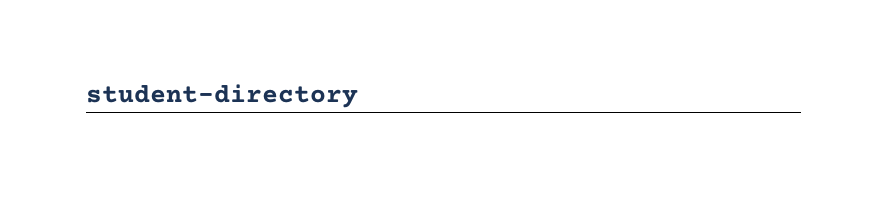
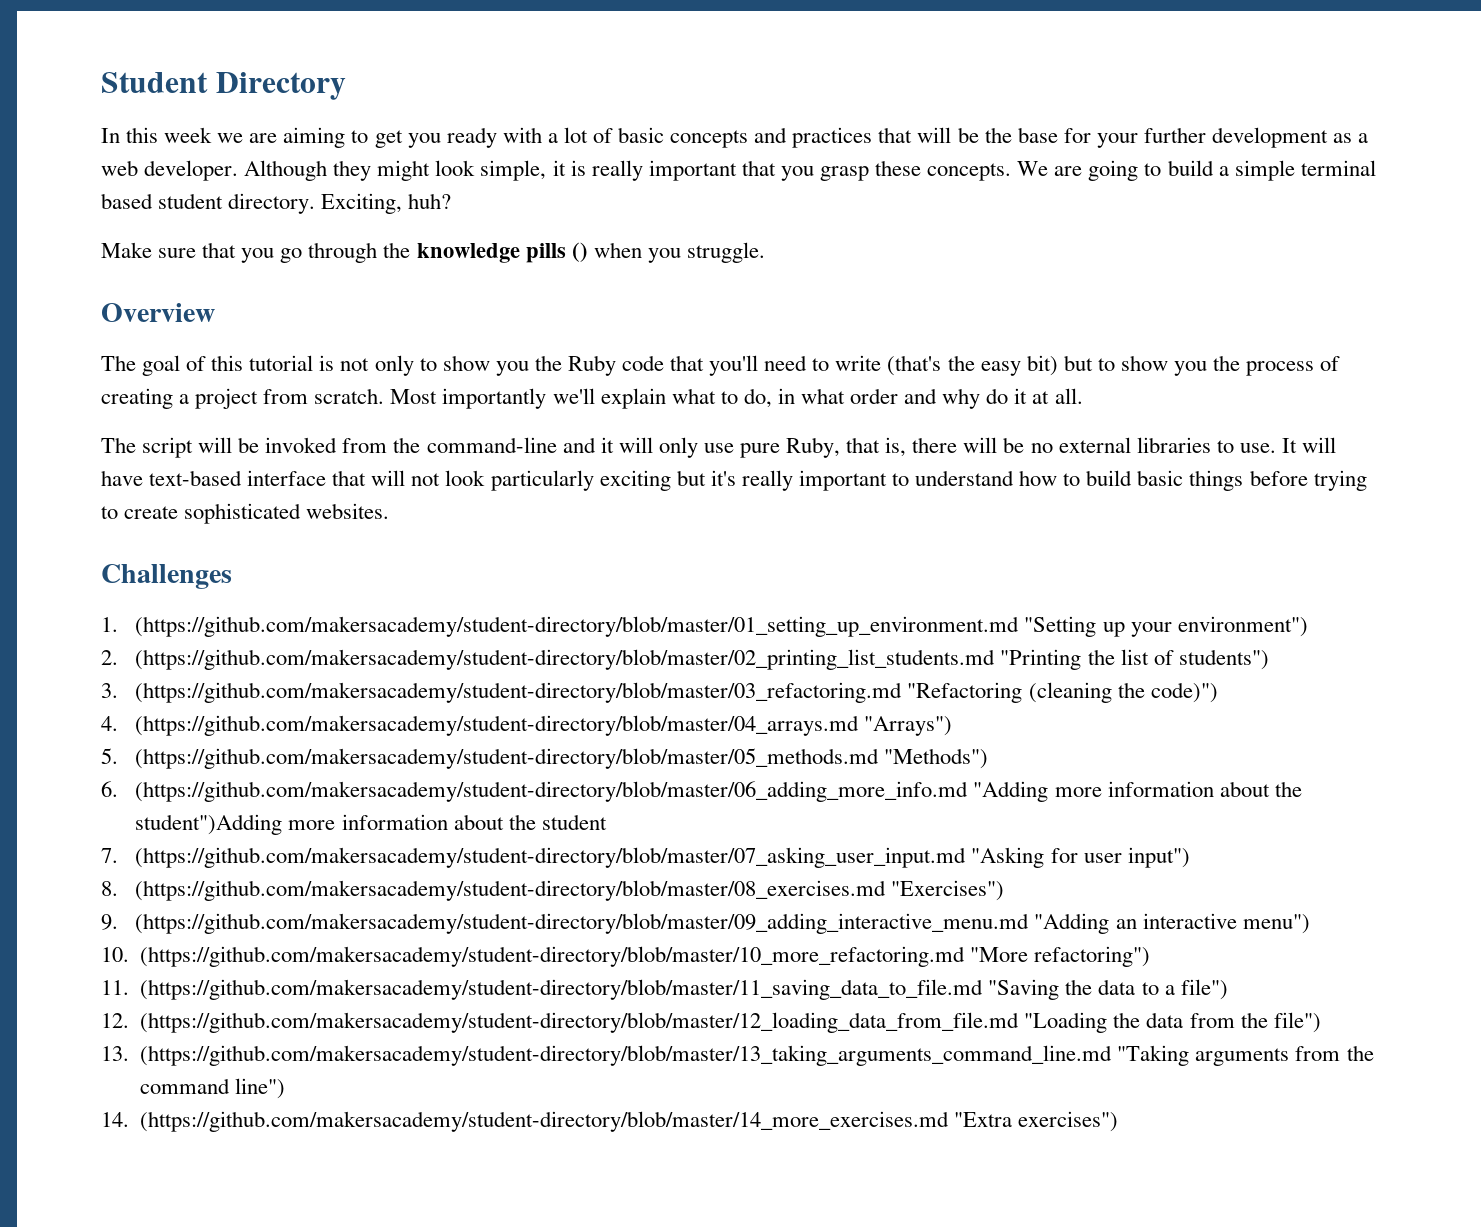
[86,84,358,108] student-directory -> [101,72,346,100] [101,127,1369,148] [101,160,1376,181] [101,193,452,214] [101,242,765,263] [101,303,215,322] [101,355,1341,376] [101,388,1083,409] [101,437,1336,458] [101,470,1367,491] [101,503,390,524] [101,564,232,589] [101,616,1308,637] [101,649,1269,670] [101,682,1218,703] [101,715,953,736] [101,748,989,769] [101,781,1302,802] [135,814,607,835] [101,847,1190,868] [101,880,1005,901] [101,913,1310,934] [101,946,1151,967] [101,979,1228,1000] [101,1012,1321,1033] [101,1045,1374,1066] [140,1078,286,1099] [101,1111,1119,1132] Student Directory // In this week we are aiming to get you ready with a lot of basic concepts and practices that will be the base for your further development as a web developer. Although they might look simple, it is really important that you grasp these concepts. We are going to build a simple terminal based student directory. Exciting, huh? // Make sure that you go through the knowledge pills () when you struggle. // Overview // The goal of this tutorial is not only to show you the Ruby code that you'll need to write (that's the easy bit) but to show you the process of creating a project from scratch. Most importantly we'll explain what to do, in what order and why do it at all. // The script will be invoked from the command-line and it will only use pure Ruby, that is, there will be no external libraries to use. It will have text-based interface that will not look particularly exciting but it's really important to understand how to build basic things before trying to create sophisticated websites. // Challenges // 1. (https://github.com/makersacademy/student-directory/blob/master/01_setting_up_environment.md "Setting up your environment") // 2. (https://github.com/makersacademy/student-directory/blob/master/02_printing_list_students.md "Printing the list of students") // 3. (https://github.com/makersacademy/student-directory/blob/master/03_refactoring.md "Refactoring (cleaning the code)") // 4. (https://github.com/makersacademy/student-directory/blob/master/04_arrays.md "Arrays") // 5. (https://github.com/makersacademy/student-directory/blob/master/05_methods.md "Methods") // 6. (https://github.com/makersacademy/student-directory/blob/master/06_adding_more_info.md "Adding more information about the student")Adding more information about the student // 7. (https://github.com/makersacademy/student-directory/blob/master/07_asking_user_input.md "Asking for user input") // 8. (https://github.com/makersacademy/student-directory/blob/master/08_exercises.md "Exercises") // 9. (https://github.com/makersacademy/student-directory/blob/master/09_adding_interactive_menu.md "Adding an interactive menu") // 10. (https://github.com/makersacademy/student-directory/blob/master/10_more_refactoring.md "More refactoring") // 11. (https://github.com/makersacademy/student-directory/blob/master/11_saving_data_to_file.md "Saving the data to a file") // 12. (https://github.com/makersacademy/student-directory/blob/master/12_loading_data_from_file.md "Loading the data from the file") // 13. (https://github.com/makersacademy/student-directory/blob/master/13_taking_arguments_command_line.md "Taking arguments from the command line") // 14. (https://github.com/makersacademy/student-directory/blob/master/14_more_exercises.md "Extra exercises")

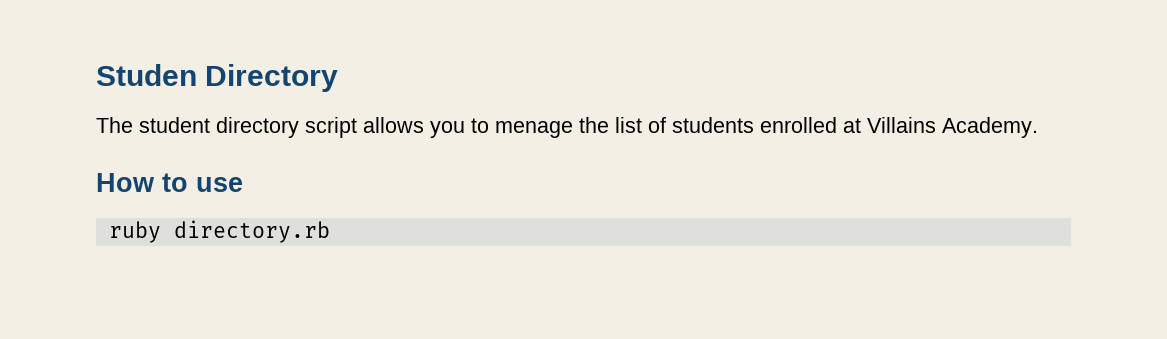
[101,72,208,93] Student -> [96,64,197,86] Studen
[101,127,1369,148] [101,160,1376,181] [101,193,452,214] [101,242,765,263] [101,303,215,322] [101,355,1341,376] [101,388,1083,409] [101,437,1336,458] [101,470,1367,491] [101,503,390,524] [101,564,232,589] [101,616,1308,637] [101,649,1269,670] [101,682,1218,703] [101,715,953,736] [101,748,989,769] [101,781,1302,802] [135,814,607,835] [101,847,1190,868] [101,880,1005,901] [101,913,1310,934] [101,946,1151,967] [101,979,1228,1000] [101,1012,1321,1033] [101,1045,1374,1066] [140,1078,286,1099] [101,1111,1119,1132] In this week we are aiming to get you ready with a lot of basic concepts and practices that will be the base for your further development as a web developer. Although they might look simple, it is really important that you grasp these concepts. We are going to build a simple terminal based student directory. Exciting, huh? // Make sure that you go through the knowledge pills () when you struggle. // Overview // The goal of this tutorial is not only to show you the Ruby code that you'll need to write (that's the easy bit) but to show you the process of creating a project from scratch. Most importantly we'll explain what to do, in what order and why do it at all. // The script will be invoked from the command-line and it will only use pure Ruby, that is, there will be no external libraries to use. It will have text-based interface that will not look particularly exciting but it's really important to understand how to build basic things before trying to create sophisticated websites. // Challenges // 1. (https://github.com/makersacademy/student-directory/blob/master/01_setting_up_environment.md "Setting up your environment") // 2. (https://github.com/makersacademy/student-directory/blob/master/02_printing_list_students.md "Printing the list of students") // 3. (https://github.com/makersacademy/student-directory/blob/master/03_refactoring.md "Refactoring (cleaning the code)") // 4. (https://github.com/makersacademy/student-directory/blob/master/04_arrays.md "Arrays") // 5. (https://github.com/makersacademy/student-directory/blob/master/05_methods.md "Methods") // 6. (https://github.com/makersacademy/student-directory/blob/master/06_adding_more_info.md "Adding more information about the student")Adding more information about the student // 7. (https://github.com/makersacademy/student-directory/blob/master/07_asking_user_input.md "Asking for user input") // 8. (https://github.com/makersacademy/student-directory/blob/master/08_exercises.md "Exercises") // 9. (https://github.com/makersacademy/student-directory/blob/master/09_adding_interactive_menu.md "Adding an interactive menu") // 10. (https://github.com/makersacademy/student-directory/blob/master/10_more_refactoring.md "More refactoring") // 11. (https://github.com/makersacademy/student-directory/blob/master/11_saving_data_to_file.md "Saving the data to a file") // 12. (https://github.com/makersacademy/student-directory/blob/master/12_loading_data_from_file.md "Loading the data from the file") // 13. (https://github.com/makersacademy/student-directory/blob/master/13_taking_arguments_command_line.md "Taking arguments from the command line") // 14. (https://github.com/makersacademy/student-directory/blob/master/14_more_exercises.md "Extra exercises") -> [96,117,1038,138] [96,173,243,192] [108,220,330,243] The student directory script allows you to menage the list of students enrolled at Villains Academy. // How to use // ruby directory.rb

